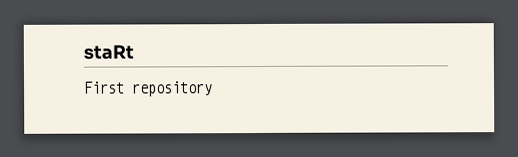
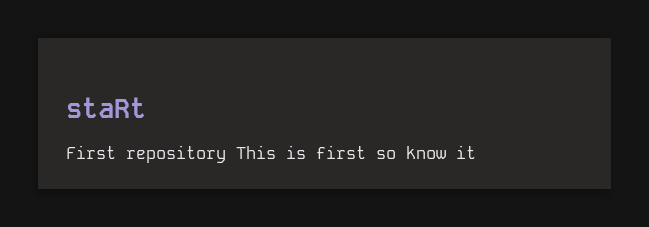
(213, 89) none -> [236,145,476,159] This is first so know it

